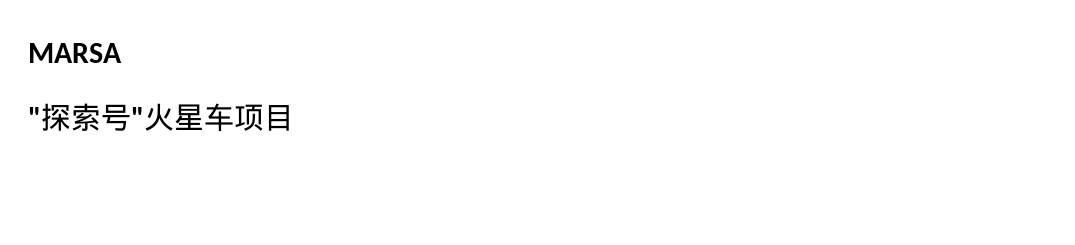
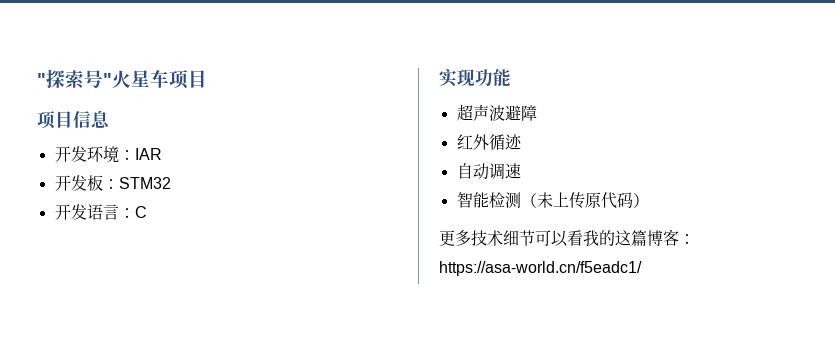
[28,43,122,63] MARSA // -> (37, 79) none
(294, 118) none -> [37,110,110,129] [54,146,162,163] [54,175,171,191] [54,204,147,220] [439,69,511,87] [456,104,537,121] [456,134,522,150] [456,163,521,180] [456,192,649,209] [439,229,695,247] [439,261,642,276] // 项目信息 // 开发环境：IAR // 开发板：STM32 // 开发语言：C // 实现功能 // 超声波避障 // 红外循迹 // 自动调速 // 智能检测（未上传原代码） // 更多技术细节可以看我的这篇博客：https://asa-world.cn/f5eadc1/

